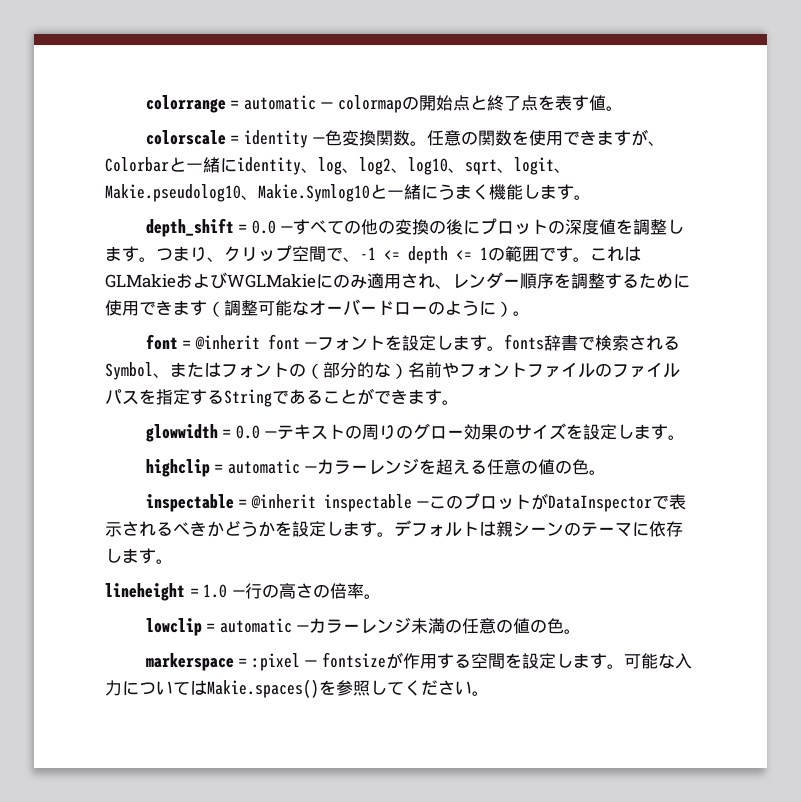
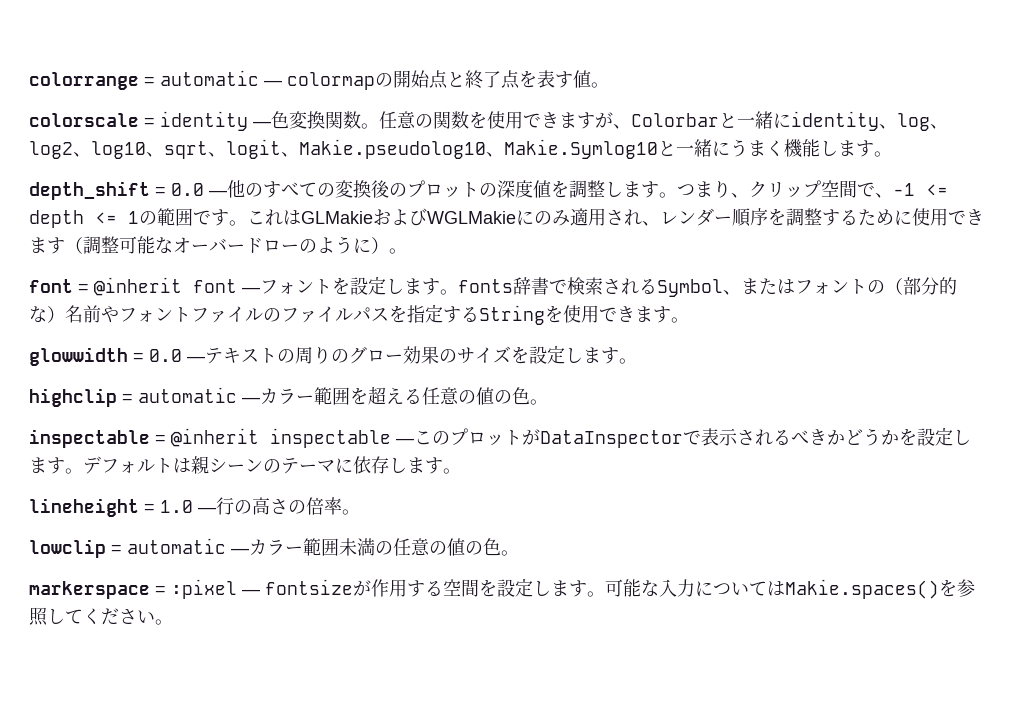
(294, 229) none -> [227,180,263,198] 他の
[361,219,481,235] 他の変換の後に -> [335,180,407,198] 変換後の
[272,388,374,405] であることが -> [545,305,599,323] を使用
[368,458,420,475] レンジ -> [314,387,350,405] 範囲
[360,617,412,634] レンジ -> [303,538,339,556] 範囲

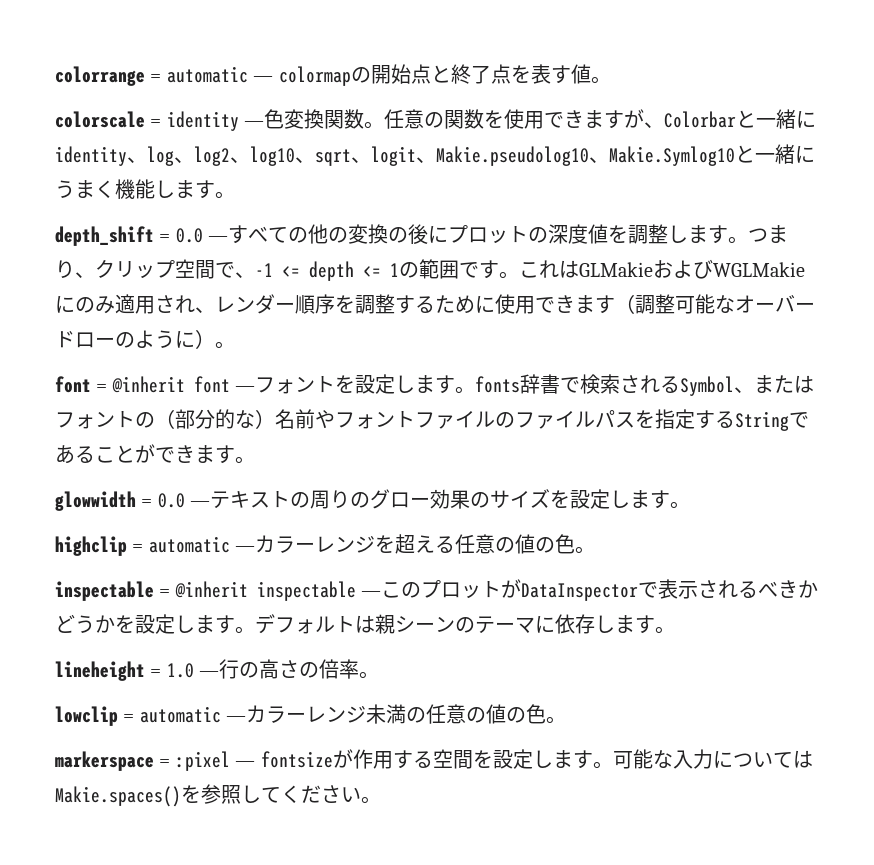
[227,180,263,198] 他の -> (229, 239) none
[335,180,407,198] 変換後の -> [308,224,449,244] 他の変換の後に
[545,305,599,323] を使用 -> [789,412,809,428] [55,444,155,464] であることが
[314,387,350,405] 範囲 -> [315,536,376,553] レンジ
[303,538,339,556] 範囲 -> [306,706,367,723] レンジ

